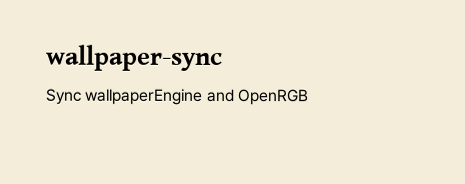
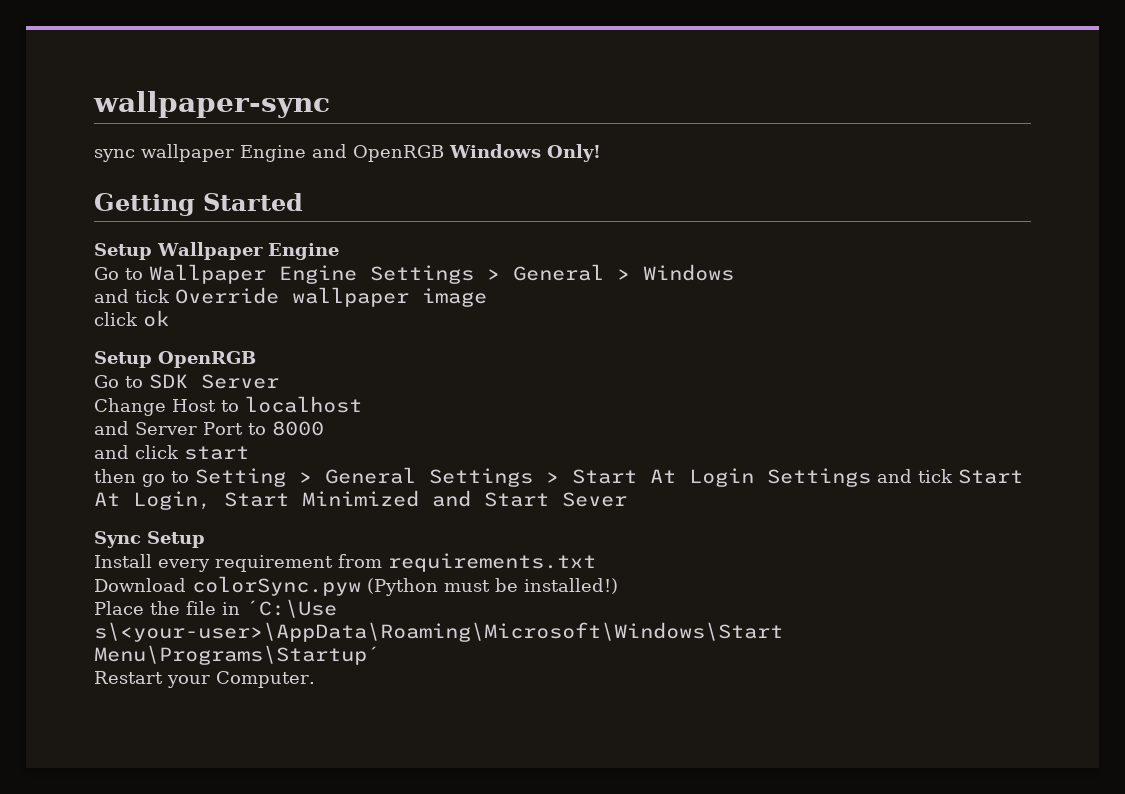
[45,88,309,106] Sync wallpaperEngine and OpenRGB -> [94,144,601,162] [94,193,303,216] [94,242,339,260] [94,264,734,284] [94,287,487,307] [94,310,169,327] [94,351,256,368] [94,374,279,389] [94,396,362,416] [94,421,324,436] [94,445,249,460] [94,467,1023,487] [94,490,627,510] [94,531,205,548] [94,553,596,572] [94,576,618,596] [94,599,337,618] [94,622,783,642] [94,645,380,665] [94,671,315,688] sync wallpaper Engine and OpenRGB Windows Only! // Getting Started // Setup Wallpaper Engine // Go to Wallpaper Engine Settings > General > Windows // and tick Override wallpaper image // click ok // Setup OpenRGB // Go to SDK Server // Change Host to localhost // and Server Port to 8000 // and click start // then go to Setting > General Settings > Start At Login Settings and tick Start At Login, Start Minimized and Start Sever // Sync Setup // Install every requirement from requirements.txt // Download colorSync.pyw (Python must be installed!) // Place the file in ´C:\Use s\<your-user>\AppData\Roaming\Microsoft\Windows\Start Menu\Programs\Startup´ // Restart your Computer.

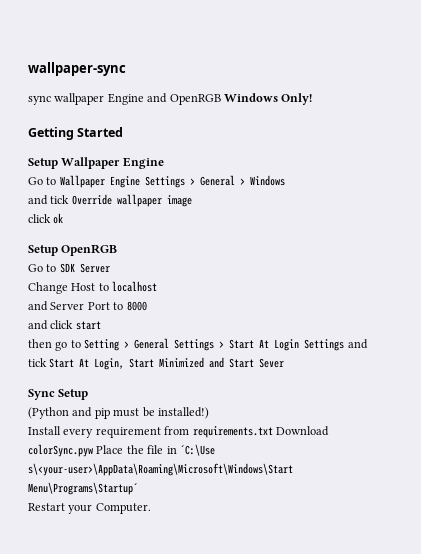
(205, 539) none -> [28,407,209,419] // (Python and pip must be installed!)
(596, 562) // -> (273, 432) none
[367,578,618,596] (Python must be installed!) // -> (93, 450) none

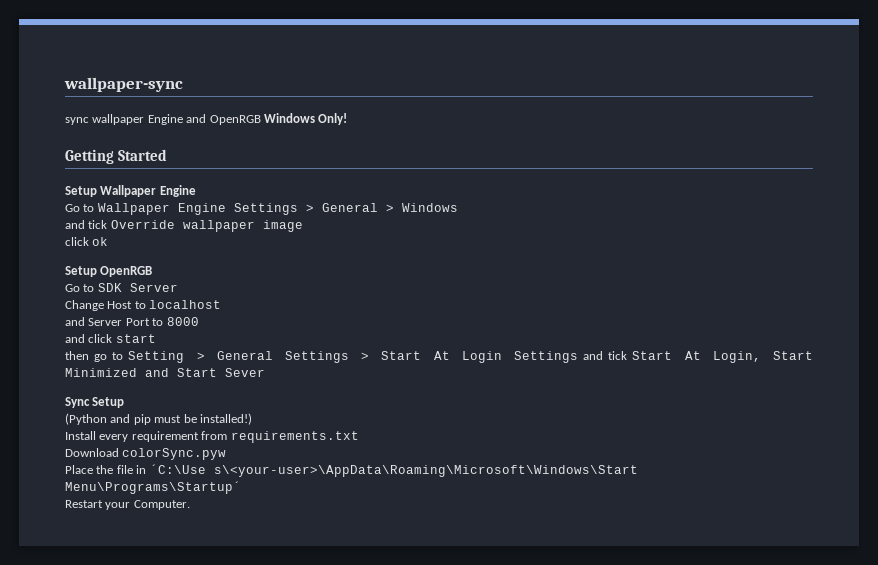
(273, 432) none -> (359, 437) //
(93, 450) none -> (227, 454) //

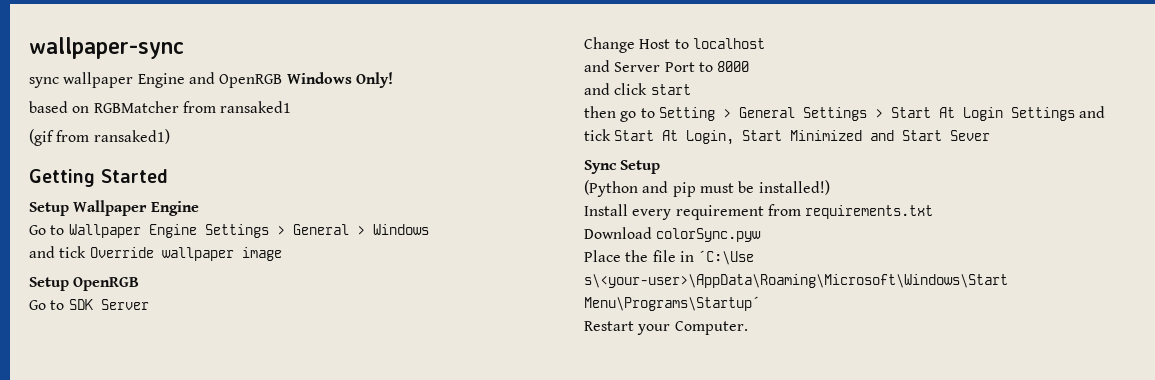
(348, 119) none -> [29,101,292,113] [29,129,170,146] // based on RGBMatcher from ransaked1 // (gif from ransaked1)
[65,237,109,246] // click ok -> (282, 254) none

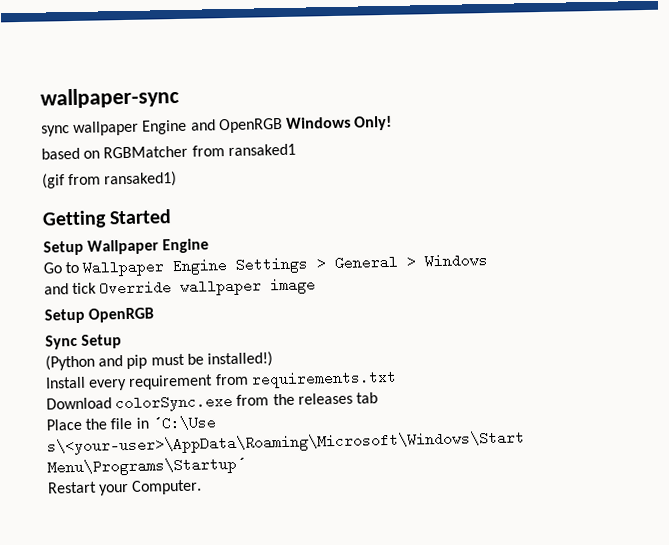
[29,299,149,310] [584,37,765,53] [584,60,750,72] [584,83,691,95] [584,106,1106,122] [584,129,991,145] // Go to SDK Server // Change Host to localhost // and Server Port to 8000 // and click start // then go to Setting > General Settings > Start At Login Settings and tick Start At Login, Start Minimized and Start Sever -> (155, 315) none
[656,228,762,242] colorSync.pyw -> [115,392,378,413] colorSync.exe from the releases tab

